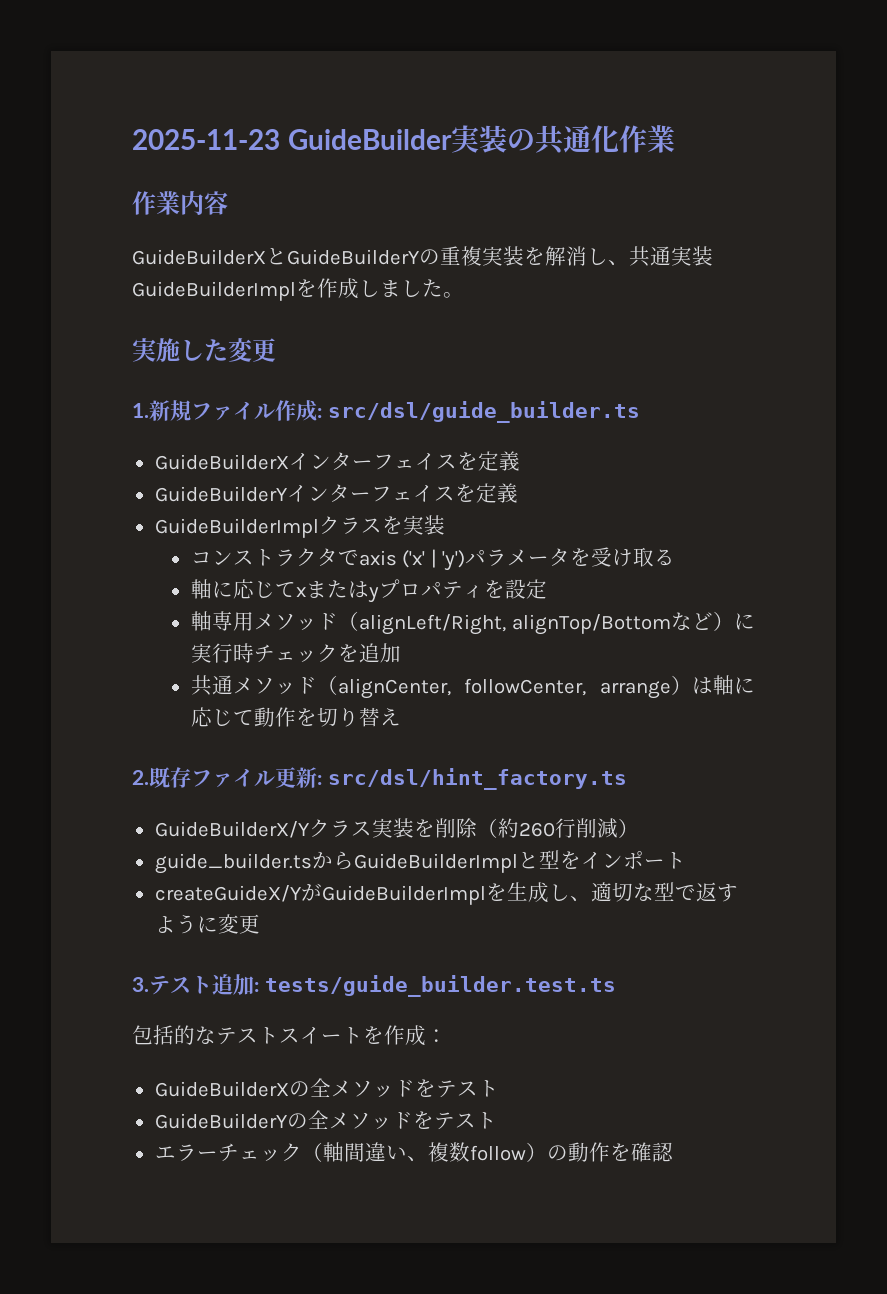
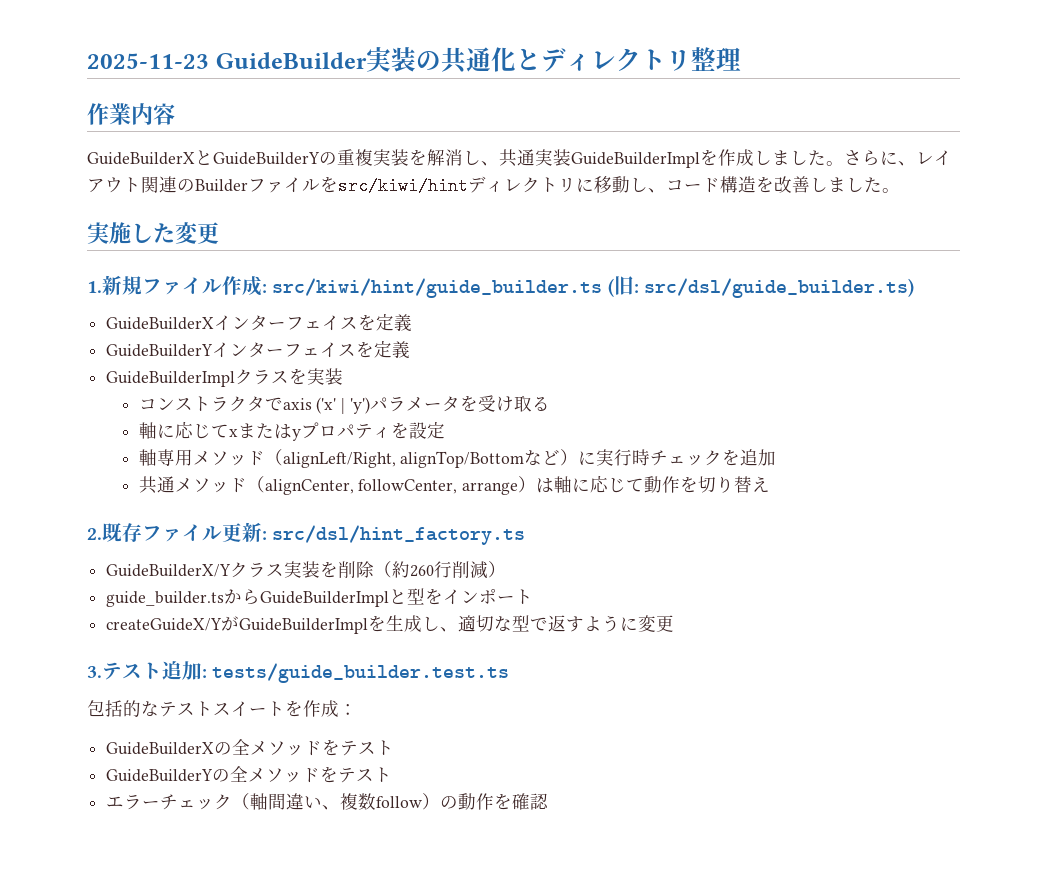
[618,125,675,153] 作業 -> [515,47,741,72] とディレクトリ整理
(464, 295) none -> [844,150,952,166] [87,176,900,195] さらに、レイアウト関連のBuilderファイルをsrc/kiwi/hintディレクトリに移動し、コード構造を改善しました。
[327,401,640,423] src/dsl/guide_builder.ts -> [272,276,914,298] src/kiwi/hint/guide_builder.ts (旧: src/dsl/guide_builder.ts)

